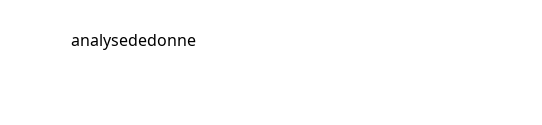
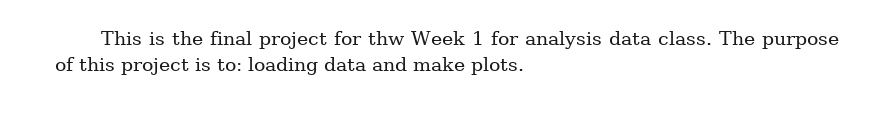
[71,34,196,50] analysededonne -> [100,31,839,49] [55,57,524,75] This is the final project for thw Week 1 for analysis data class. The purpose of this project is to: loading data and make plots.

